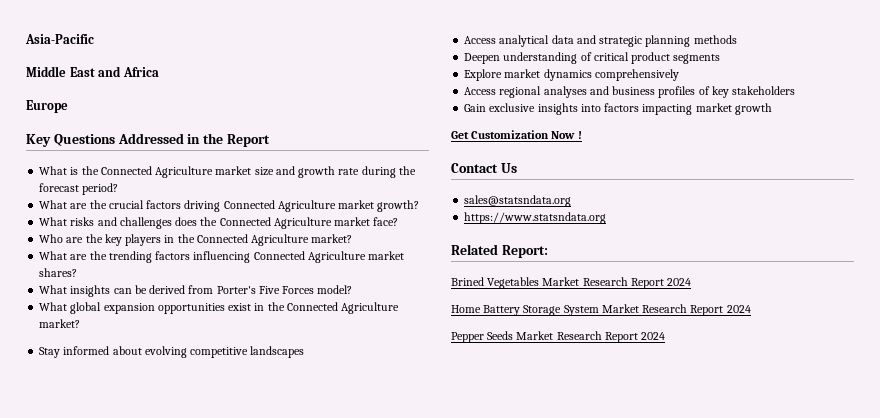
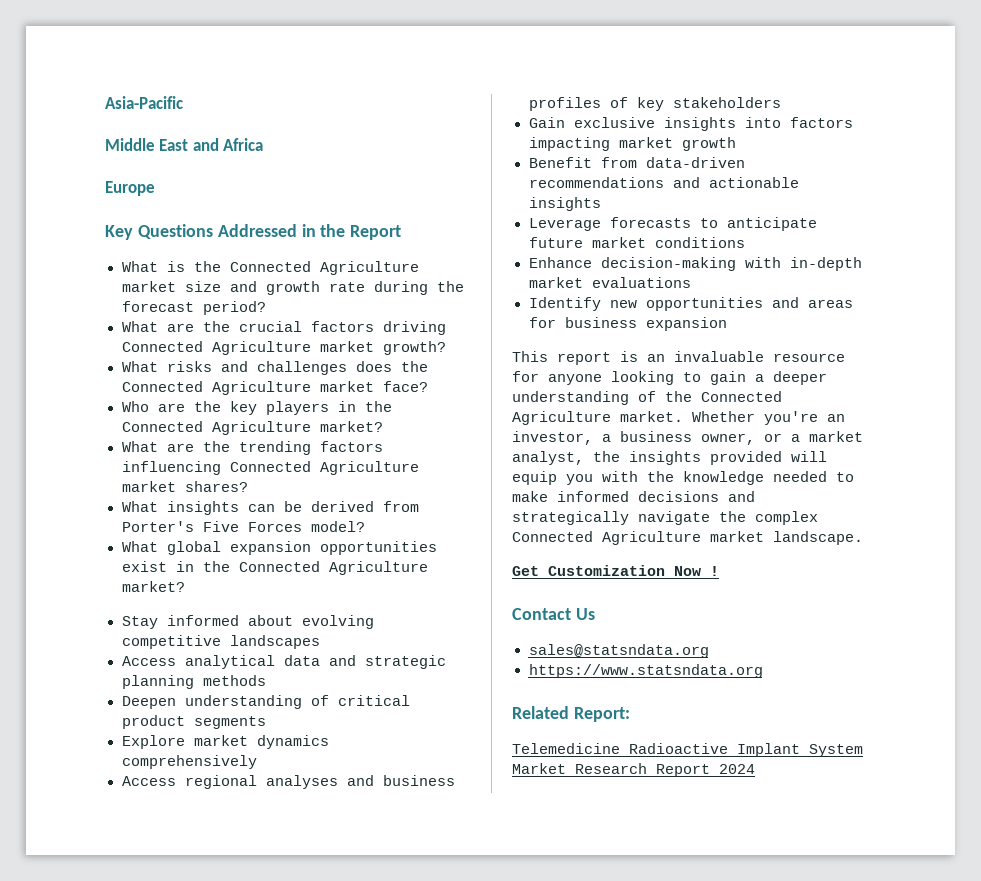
(772, 109) none -> [528,157,745,168] [528,177,799,188] [528,197,601,211] [528,217,817,231] [528,237,745,248] [528,257,862,271] [528,277,691,288] [528,297,853,311] [528,317,727,331] [512,351,845,365] [512,371,827,385] [512,391,782,405] [512,411,845,425] [512,431,863,445] [512,451,827,465] [512,471,854,485] [512,491,755,502] [512,511,818,525] [512,531,863,545] // Benefit from data-driven recommendations and actionable insights // Leverage forecasts to anticipate future market conditions // Enhance decision-making with in-depth market evaluations // Identify new opportunities and areas for business expansion // This report is an invaluable resource for anyone looking to gain a deeper understanding of the Connected Agriculture market. Whether you're an investor, a business owner, or a market analyst, the insights provided will equip you with the knowledge needed to make informed decisions and strategically navigate the complex Connected Agriculture market landscape.
[451,277,692,289] [451,305,562,316] Brined Vegetables Market Research Report 2024 // Home Battery Storage -> [512,743,800,757] Telemedicine Radioactive Implant
[451,331,666,343] // Pepper Seeds Market Research Report 2024 -> (755, 769) none

